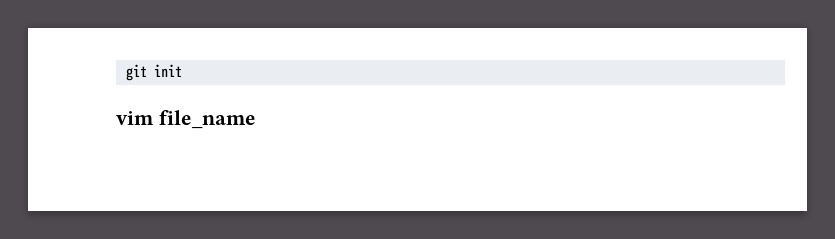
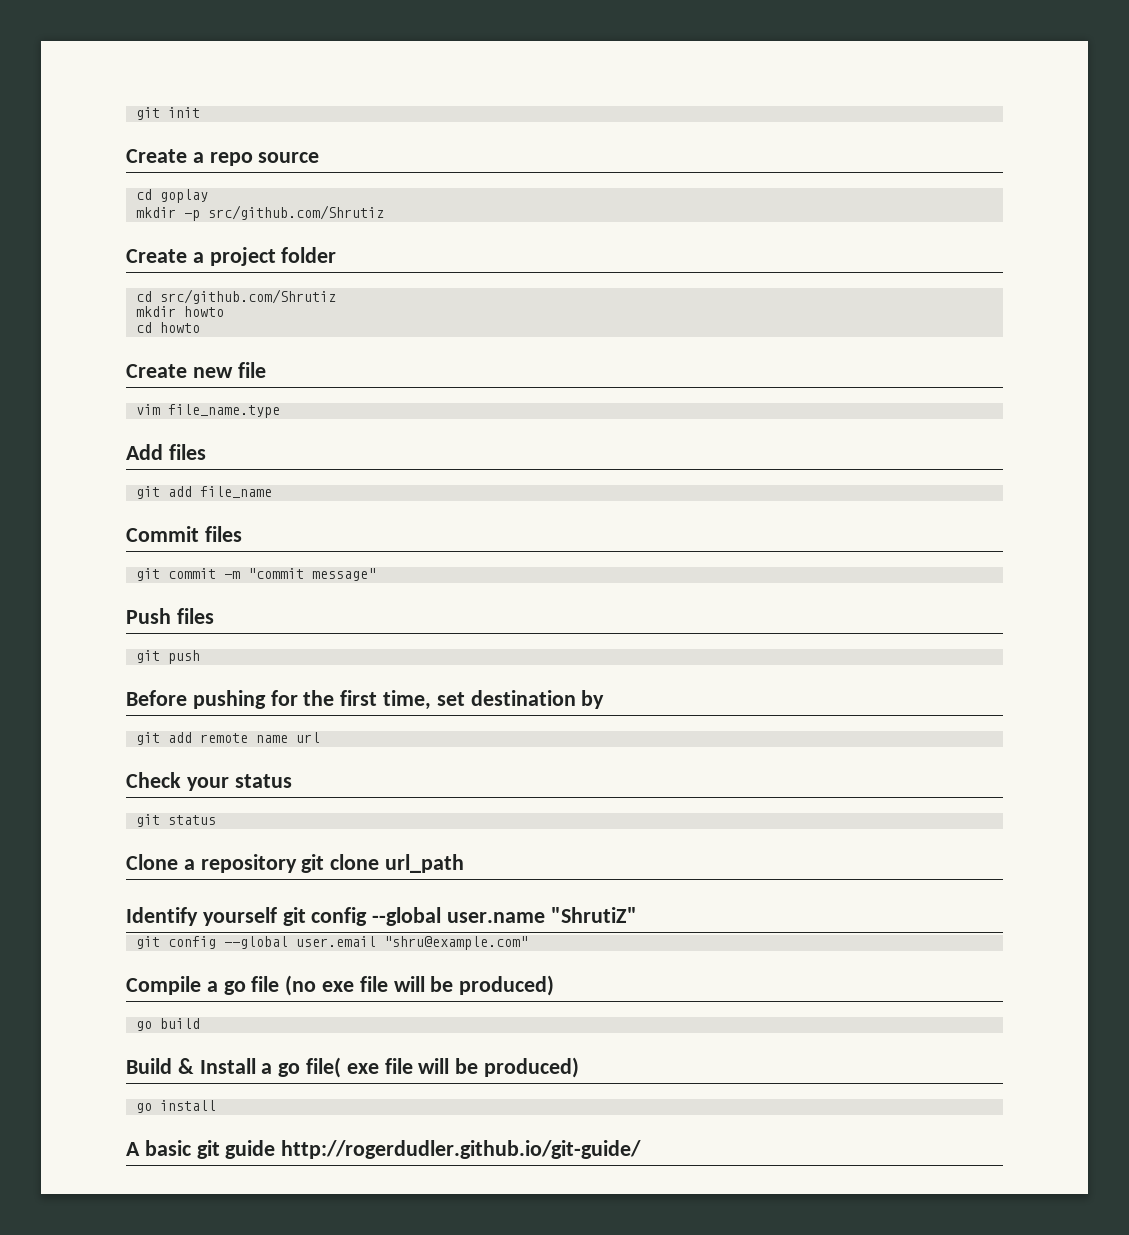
[116,110,256,129] vim file_name -> [126,149,320,166] [136,189,209,203] [136,205,385,221] [126,247,337,266] [136,289,337,304] [136,306,225,317] [136,322,201,333] [126,362,266,378] [136,404,281,418] [126,444,206,460] [136,486,273,499] [126,526,242,542] [136,568,377,581] [126,608,214,624] [136,650,201,664] [126,690,605,710] [136,732,321,745] [126,772,292,791] [136,814,217,827] [126,854,465,873] [126,907,637,926] [136,936,529,950] [126,975,555,996] [136,1018,201,1031] [126,1057,580,1078] [136,1100,217,1113] [126,1140,642,1159] Create a repo source // cd goplay // mkdir -p src/github.com/Shrutiz // Create a project folder // cd src/github.com/Shrutiz // mkdir howto // cd howto // Create new file // vim file_name.type // Add files // git add file_name // Commit files // git commit -m "commit message" // Push files // git push // Before pushing for the first time, set destination by // git add remote name url // Check your status // git status // Clone a repository git clone url_path // Identify yourself git config --global user.name "ShrutiZ" // git config --global user.email "shru@example.com" // Compile a go file (no exe file will be produced) // go build // Build & Install a go file( exe file will be produced) // go install // A basic git guide http://rogerdudler.github.io/git-guide/

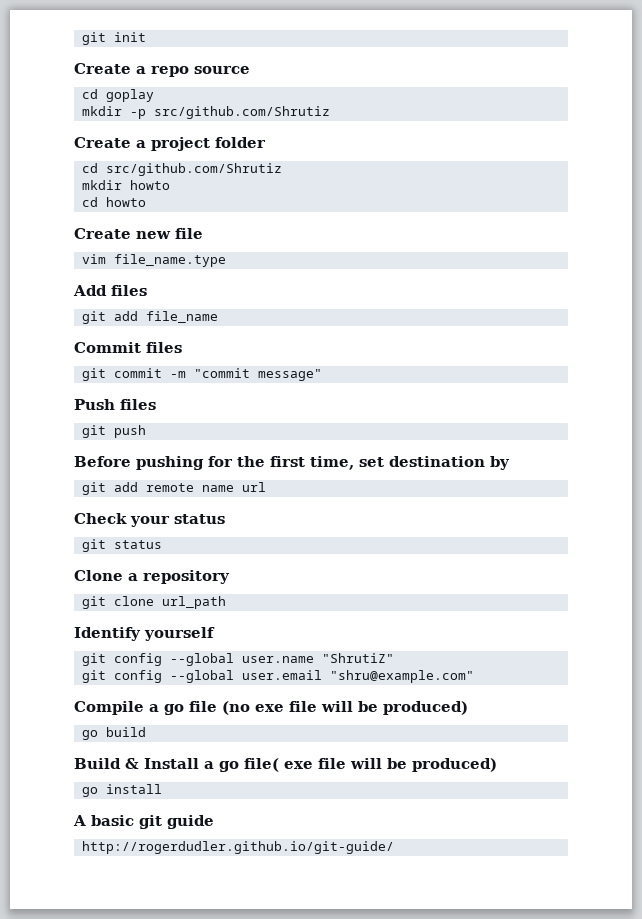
(297, 863) none -> (230, 577) //
(277, 916) none -> (215, 634) //
(276, 1149) none -> (214, 822) //

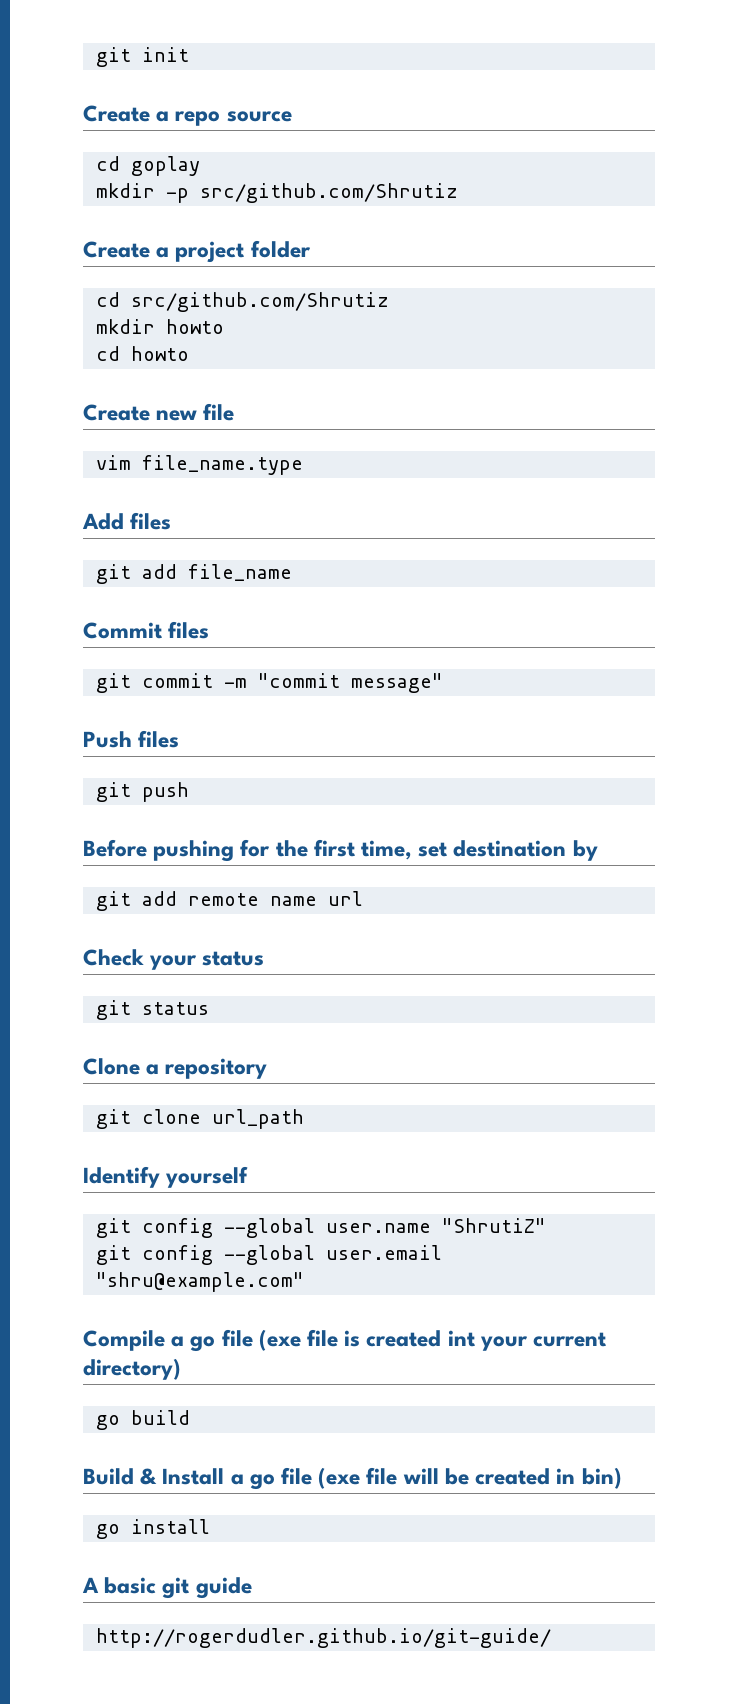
[222,701,468,715] (no exe file will be produced) -> [258,1329,607,1351] [83,1358,181,1380] (exe file is created int your current directory)
[244,758,497,772] file( exe file will be produced) -> [281,1467,622,1489] file (exe file will be created in bin)

